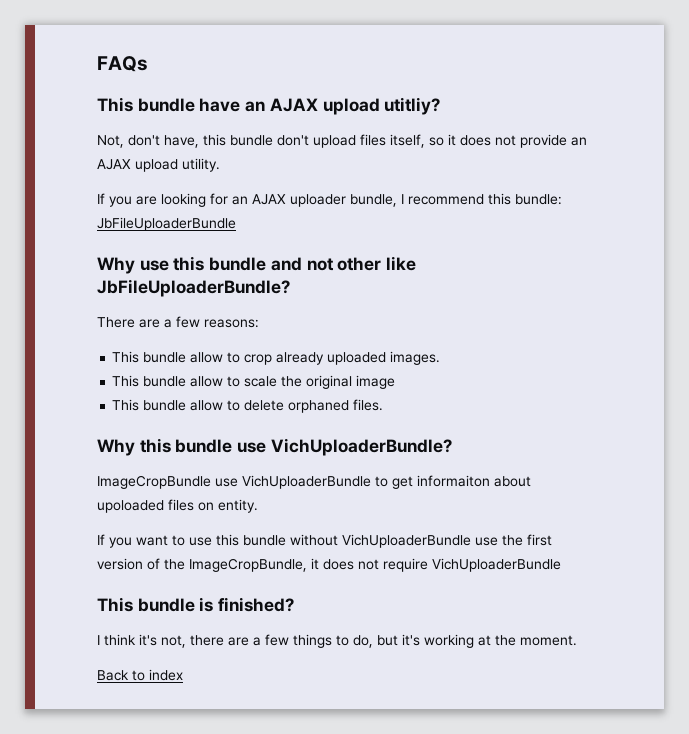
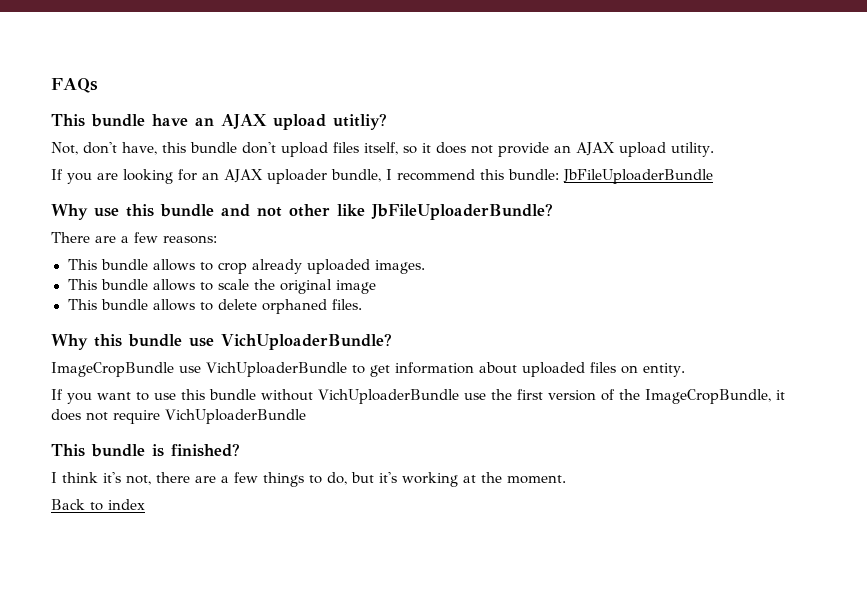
[190,352,224,363] allow -> [152,259,195,271] allows
[190,376,224,387] allow -> [152,279,195,291] allows
[190,400,224,411] allow -> [152,299,195,311] allows
[417,475,531,487] [97,500,164,513] informaiton about upoloaded -> [395,362,585,377] information about uploaded

